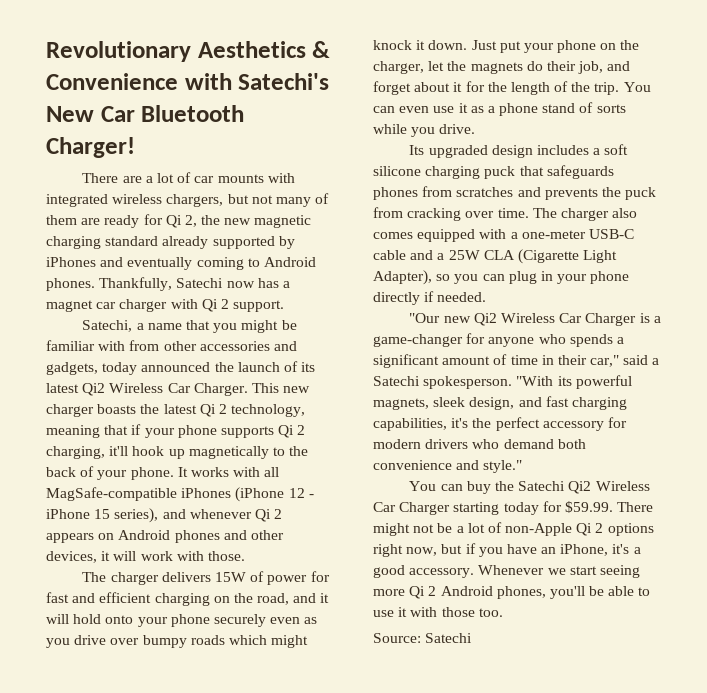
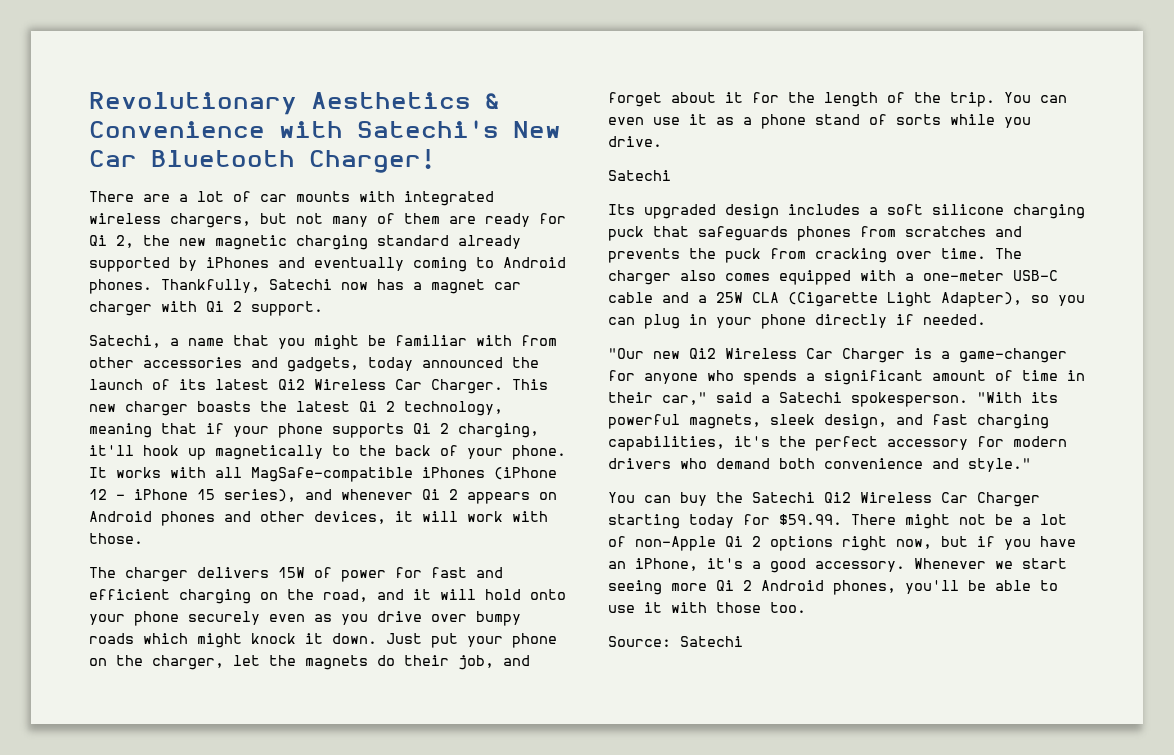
(476, 129) none -> [608,170,671,181] // Satechi

